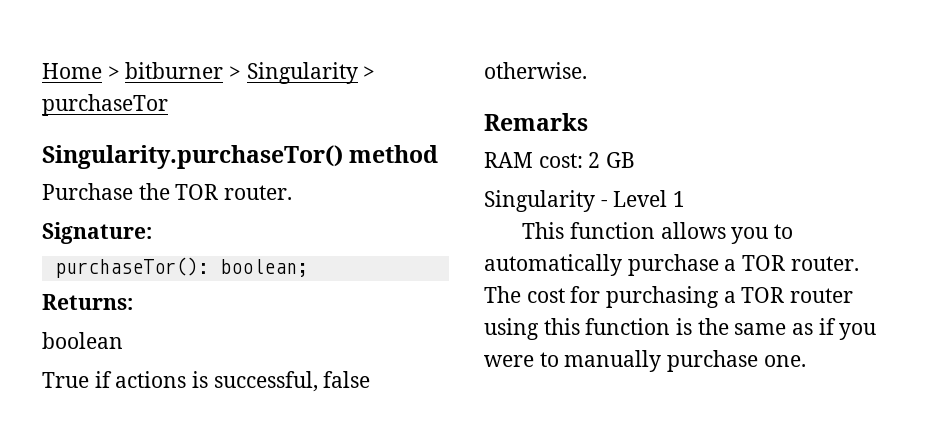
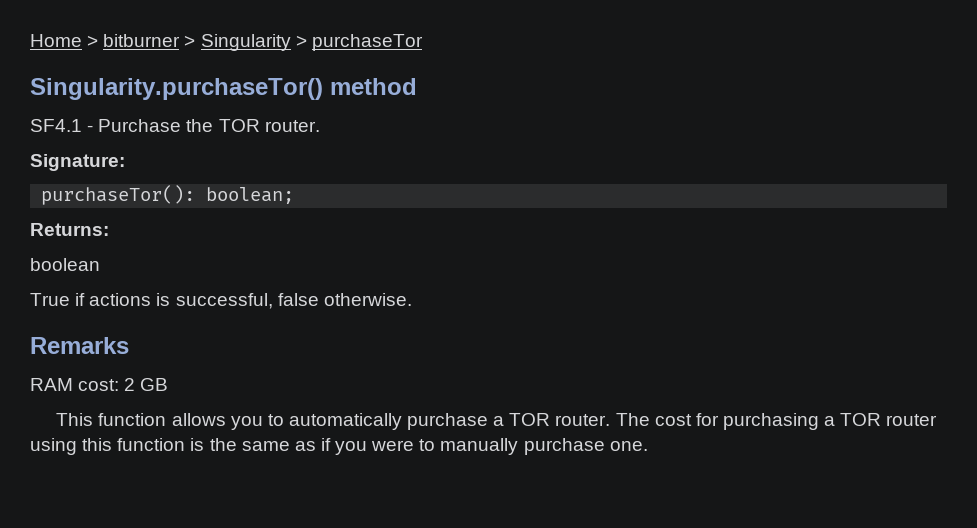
(439, 154) none -> [30,119,94,132] SF4.1 -
[484,190,686,212] // Singularity - Level 1 -> (169, 384) none

